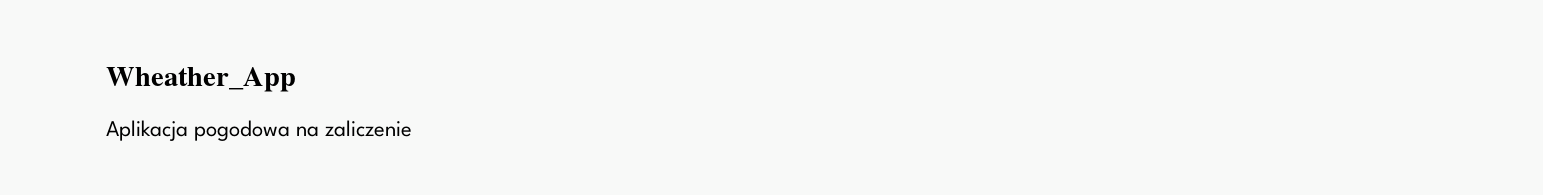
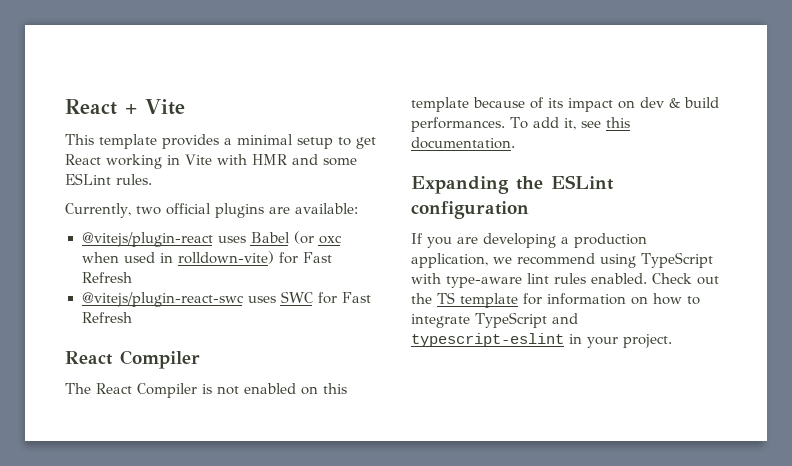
[106,67,296,92] [106,120,413,141] Wheather_App // Aplikacja pogodowa na zaliczenie -> [65,99,185,115] [65,134,376,149] [65,154,357,169] [65,173,152,185] [65,203,358,218] [81,231,342,247] [81,251,332,264] [81,272,132,283] [81,291,371,307] [81,312,132,323] [65,350,200,369] [65,383,347,398] [411,97,719,112] [411,117,630,132] [411,137,515,149] [411,175,614,194] [411,201,529,219] [411,233,647,248] [411,252,713,268] [411,273,719,288] [411,292,700,308] [411,312,578,328] [411,333,672,348] React + Vite // This template provides a minimal setup to get React working in Vite with HMR and some ESLint rules. // Currently, two official plugins are available: // @vitejs/plugin-react uses Babel (or oxc when used in rolldown-vite) for Fast Refresh // @vitejs/plugin-react-swc uses SWC for Fast Refresh // React Compiler // The React Compiler is not enabled on this template because of its impact on dev & build performances. To add it, see this documentation. // Expanding the ESLint configuration // If you are developing a production application, we recommend using TypeScript with type-aware lint rules enabled. Check out the TS template for information on how to integrate TypeScript and typescript-eslint in your project.

